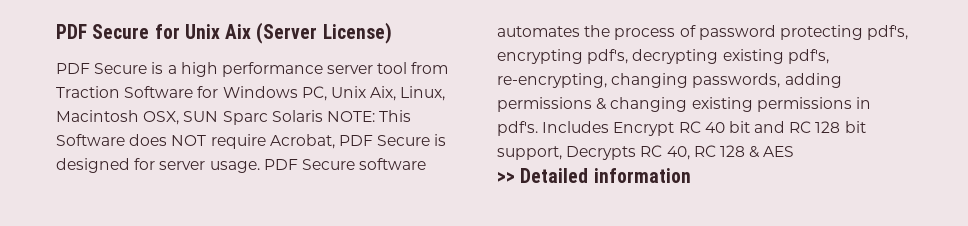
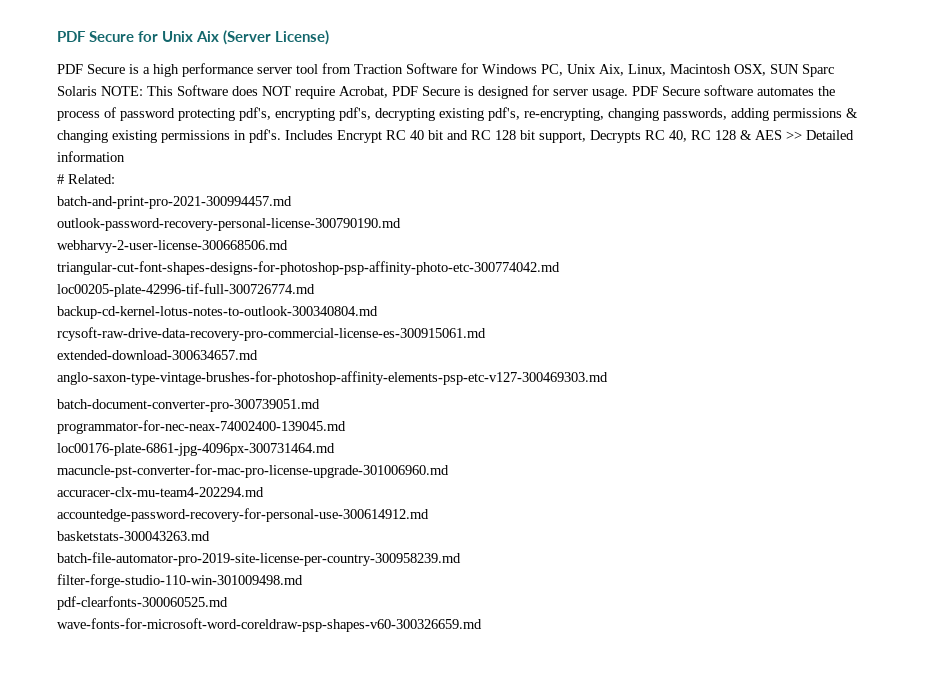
(795, 151) // -> (782, 135) none
(691, 175) none -> [57,174,115,184] [57,196,292,209] [57,218,401,231] [57,240,288,253] [57,261,560,275] [57,283,315,297] [57,306,378,319] [57,327,486,341] [57,350,258,360] [57,371,608,385] [57,399,320,412] [57,420,346,434] [57,443,335,456] [57,464,449,478] [57,487,264,497] [57,508,429,522] [57,531,210,541] [57,552,461,566] [57,574,303,588] [57,596,228,610] [57,618,482,632] // # Related: // batch-and-print-pro-2021-300994457.md // outlook-password-recovery-personal-license-300790190.md // webharvy-2-user-license-300668506.md // triangular-cut-font-shapes-designs-for-photoshop-psp-affinity-photo-etc-300774042.md // loc00205-plate-42996-tif-full-300726774.md // backup-cd-kernel-lotus-notes-to-outlook-300340804.md // rcysoft-raw-drive-data-recovery-pro-commercial-license-es-300915061.md // extended-download-300634657.md // anglo-saxon-type-vintage-brushes-for-photoshop-affinity-elements-psp-etc-v127-300469303.md // batch-document-converter-pro-300739051.md // programmator-for-nec-neax-74002400-139045.md // loc00176-plate-6861-jpg-4096px-300731464.md // macuncle-pst-converter-for-mac-pro-license-upgrade-301006960.md // accuracer-clx-mu-team4-202294.md // accountedge-password-recovery-for-personal-use-300614912.md // basketstats-300043263.md // batch-file-automator-pro-2019-site-license-per-country-300958239.md // filter-forge-studio-110-win-301009498.md // pdf-clearfonts-300060525.md // wave-fonts-for-microsoft-word-coreldraw-psp-shapes-v60-300326659.md

